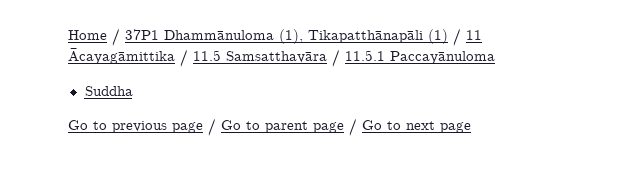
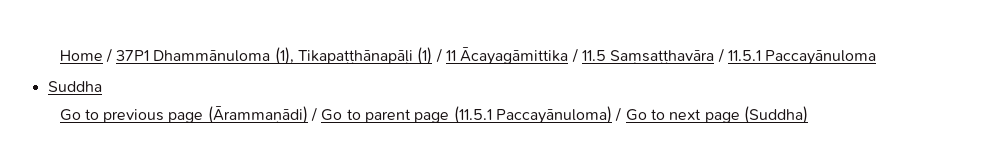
(203, 127) none -> [207,106,308,124] (Ārammaṇādi)
(344, 127) none -> [453,106,613,124] (11.5.1 Paccayānuloma)
(471, 127) none -> [743,106,808,124] (Suddha)

